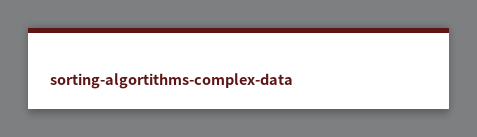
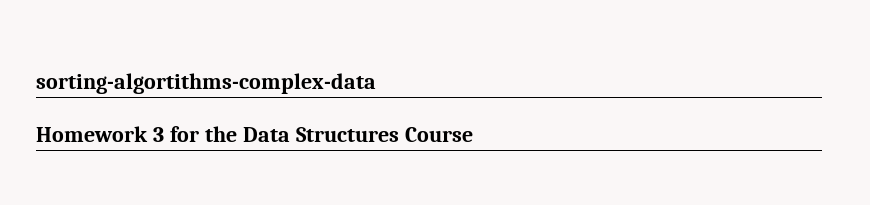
(293, 81) none -> [36,126,473,142] // Homework 3 for the Data Structures Course

